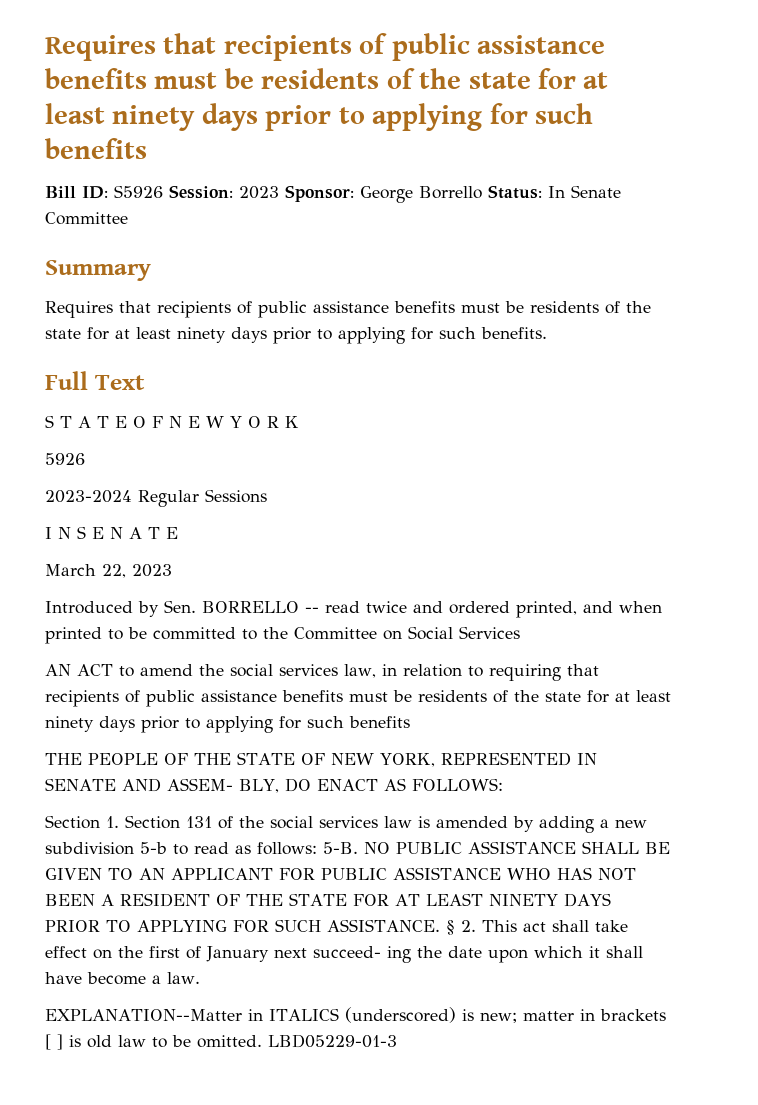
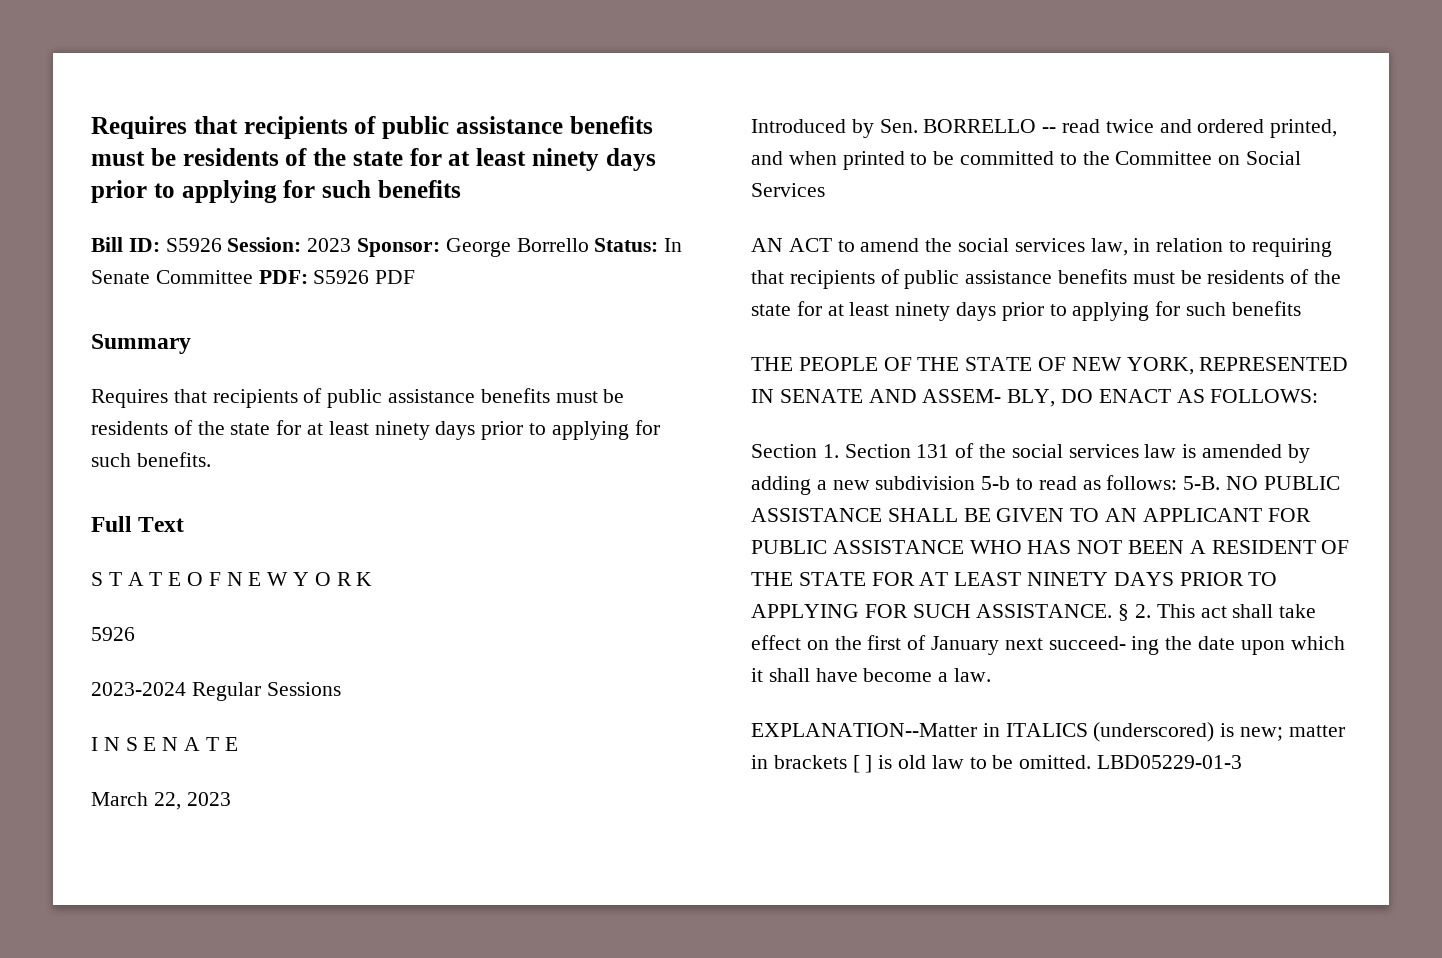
(128, 218) none -> [258,270,416,284] PDF: S5926 PDF

